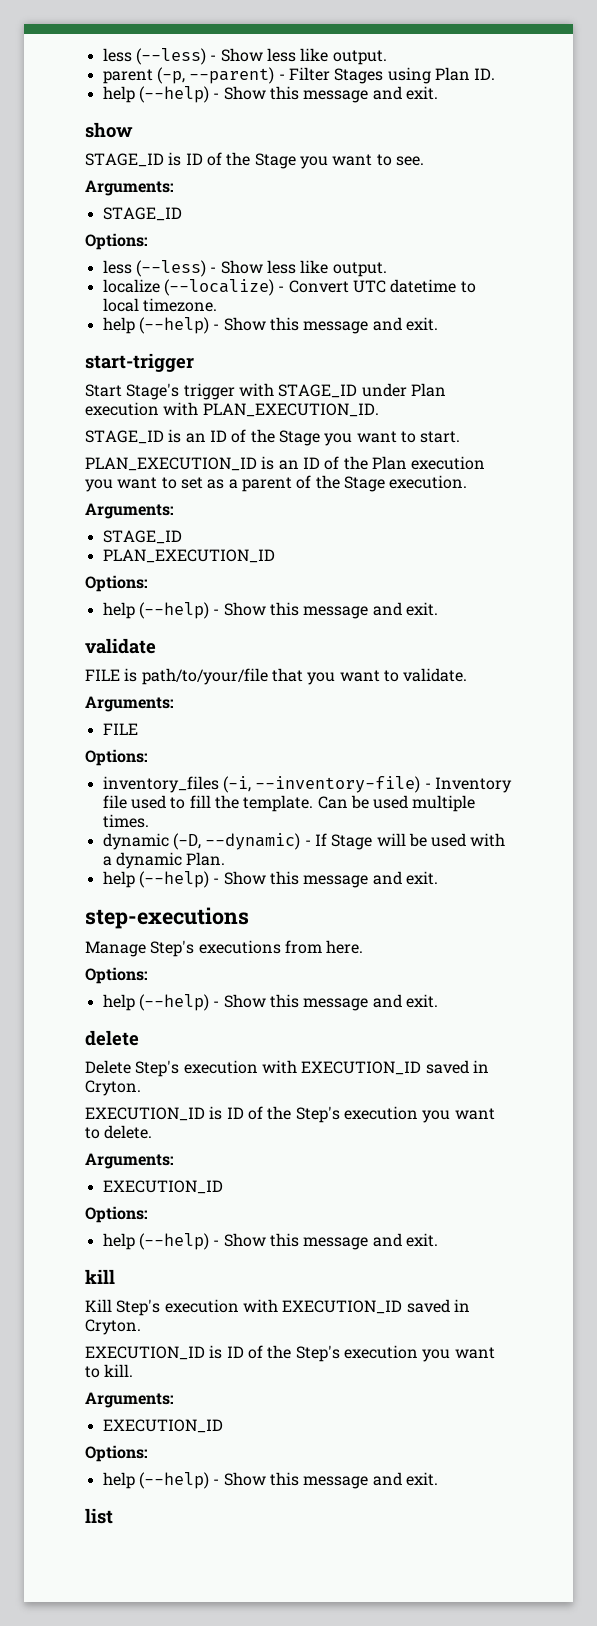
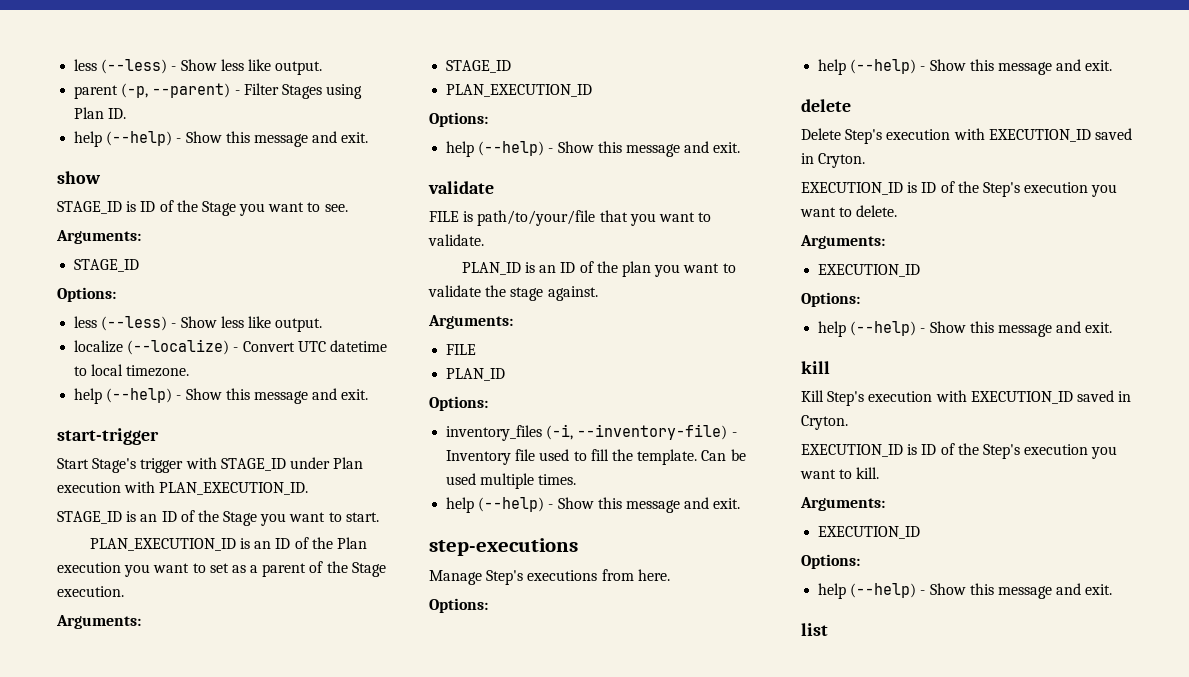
(468, 675) none -> [461,261,736,277] [428,285,598,301] // PLAN_ID is an ID of the plan you want to validate the stage against.
(138, 729) none -> [446,368,506,381] // PLAN_ID
[102,833,506,850] [102,852,226,869] // dynamic (-D, --dynamic) - If Stage will be used with a dynamic Plan. -> (577, 479) none

